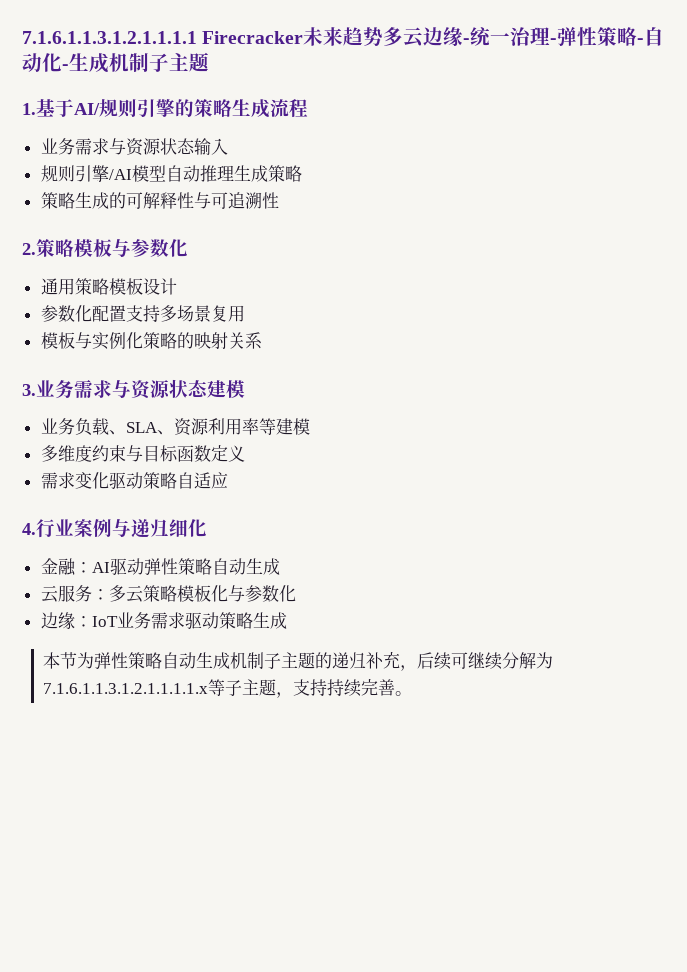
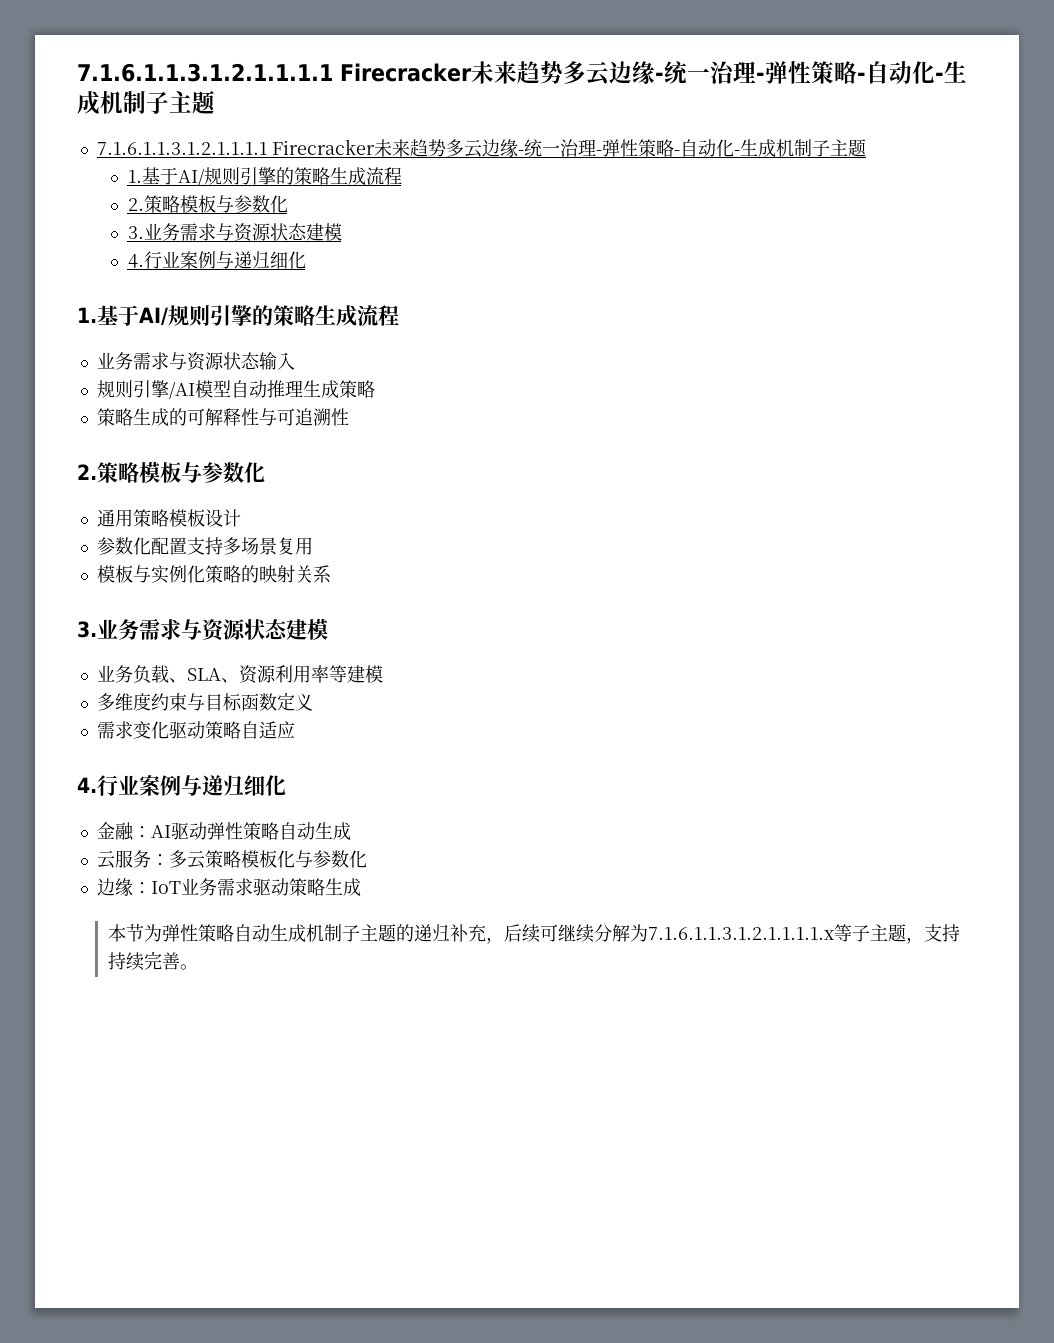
(209, 62) none -> [96,139,866,158] [127,167,402,186] [127,195,288,213] [127,223,342,242] [127,251,306,269] // 7.1.6.1.1.3.1.2.1.1.1.1 Firecracker未来趋势多云边缘-统一治理-弹性策略-自动化-生成机制子主题 // 1.基于AI/规则引擎的策略生成流程 // 2.策略模板与参数化 // 3.业务需求与资源状态建模 // 4.行业案例与递归细化

